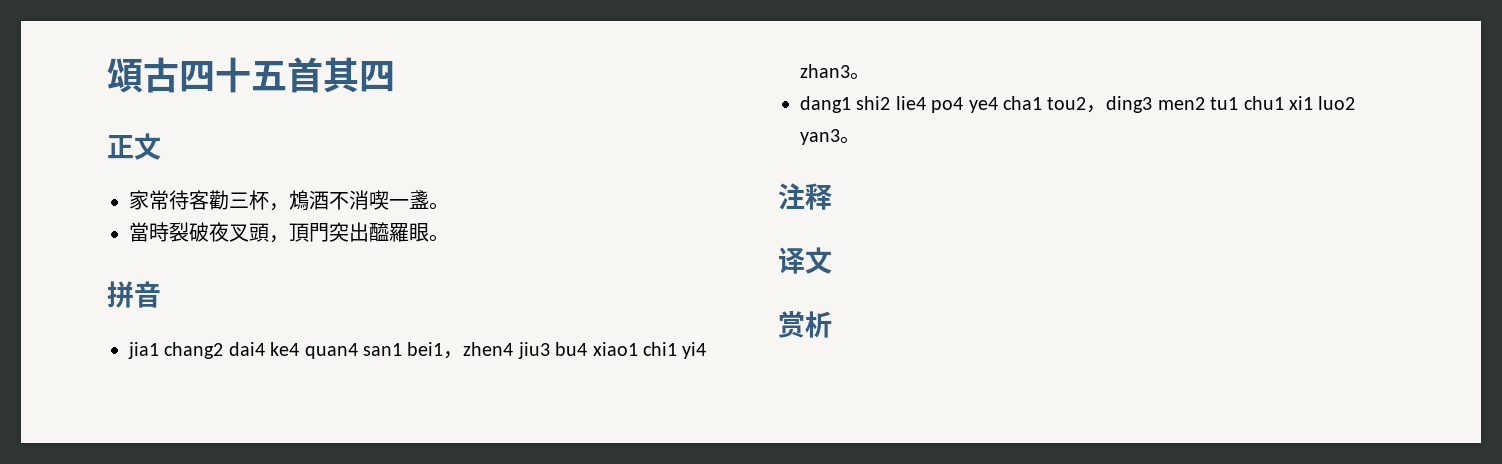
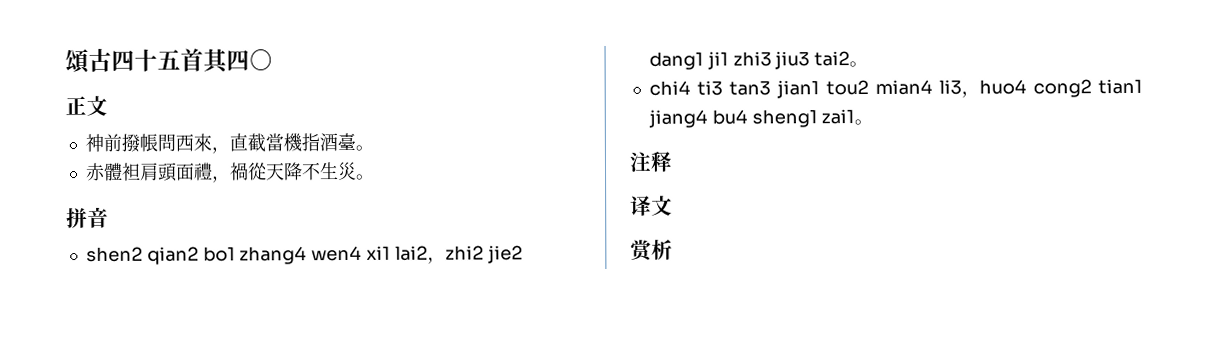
(395, 76) none -> [249,49,273,71] ○
[129,190,449,211] [129,222,449,243] [107,281,161,308] [128,342,707,359] [800,64,870,80] [800,96,1356,113] [800,129,840,145] 家常待客勸三杯，鴆酒不消喫一盞。 // 當時裂破夜叉頭，頂門突出醯羅眼。 // 拼音 // jia1 chang2 dai4 ke4 quan4 san1 bei1，zhen4 jiu3 bu4 xiao1 chi1 yi4 zhan3。 // dang1 shi2 lie4 po4 ye4 cha1 tou2，ding3 men2 tu1 chu1 xi1 luo2 yan3 -> [84,132,374,154] [84,161,375,183] [66,206,109,229] [85,245,523,265] [648,51,869,70] [648,78,1143,99] [647,109,856,128] 神前撥帳問西來，直截當機指酒臺。 // 赤體袒肩頭面禮，禍從天降不生災。 // 拼音 // shen2 qian2 bo1 zhang4 wen4 xi1 lai2，zhi2 jie2 dang1 ji1 zhi3 jiu3 tai2。 // chi4 ti3 tan3 jian1 tou2 mian4 li3，huo4 cong2 tian1 jiang4 bu4 sheng1 zai1

